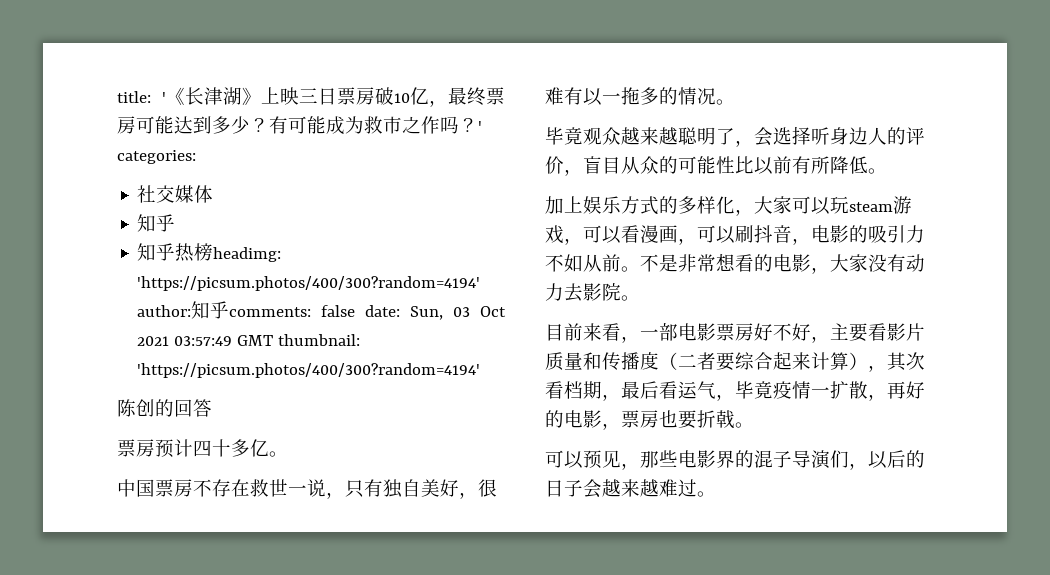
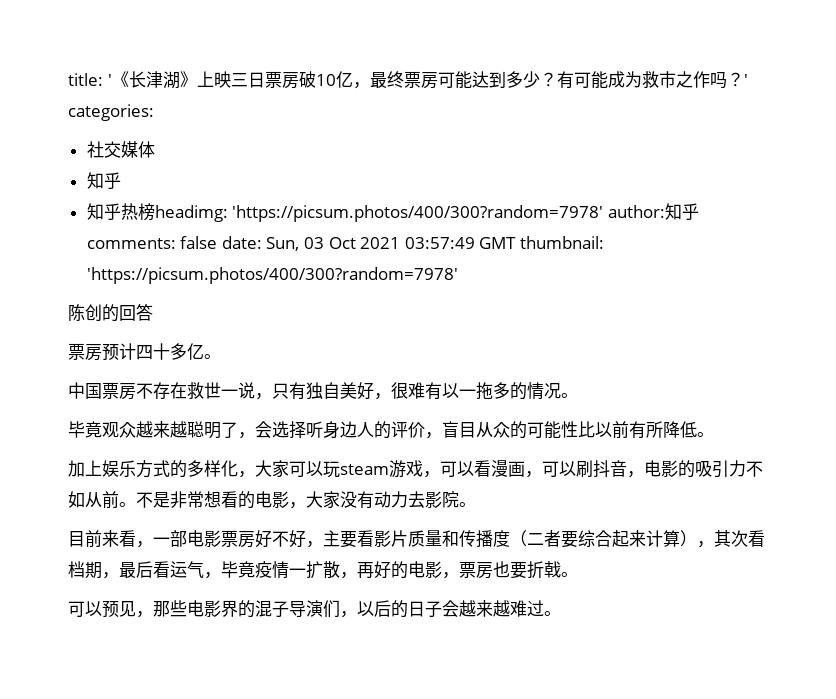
[137,276,481,291] 'https://picsum.photos/400/300?random=4194' -> [232,205,604,222] 'https://picsum.photos/400/300?random=7978'
[137,363,481,378] 'https://picsum.photos/400/300?random=4194' -> [86,267,458,284] 'https://picsum.photos/400/300?random=7978'

